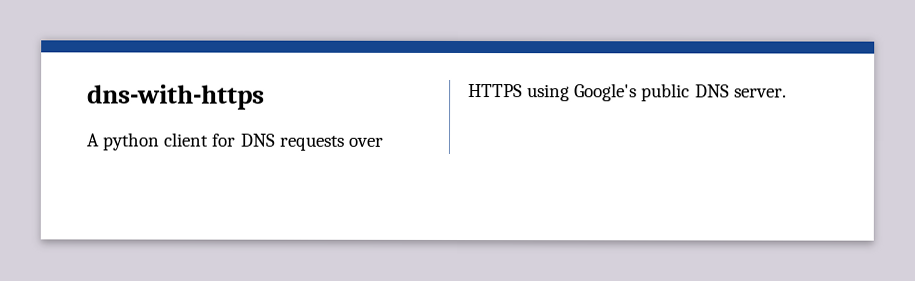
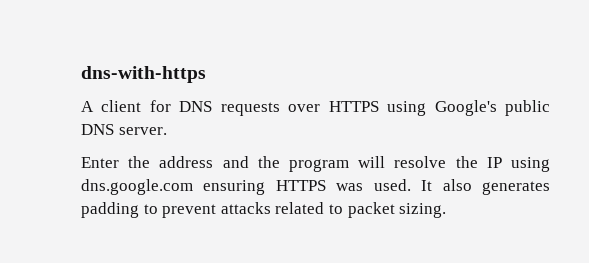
[102,132,161,151] python -> (94, 106) none
(787, 93) none -> [81,156,550,172] [81,179,550,195] [81,202,447,218] // Enter the address and the program will resolve the IP using dns.google.com ensuring HTTPS was used. It also generates padding to prevent attacks related to packet sizing.

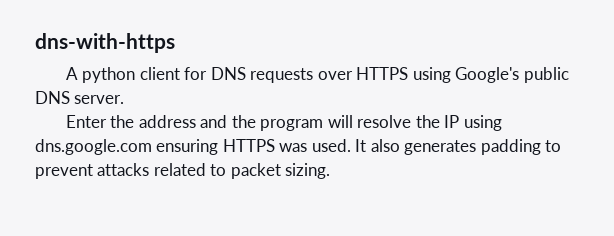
(94, 106) none -> [82,67,136,83] python

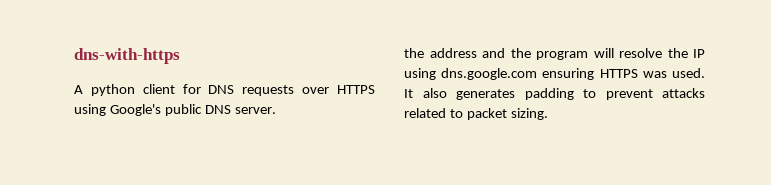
[66,115,108,128] Enter -> (276, 110) none

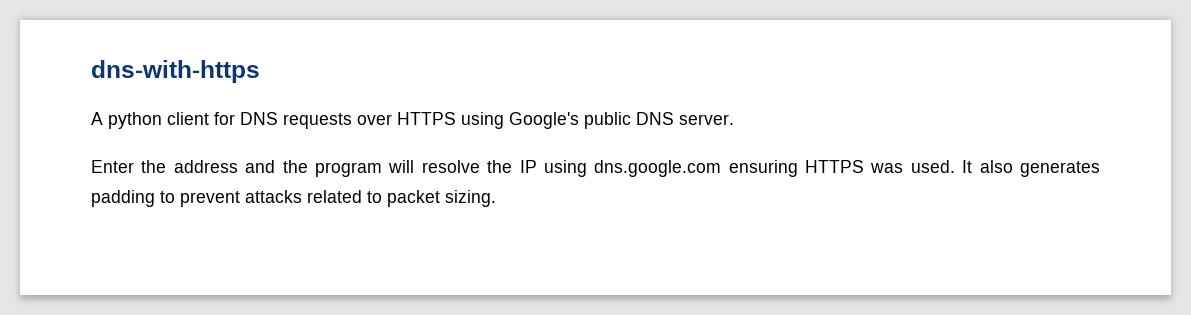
(276, 110) none -> [91,160,134,173] Enter

